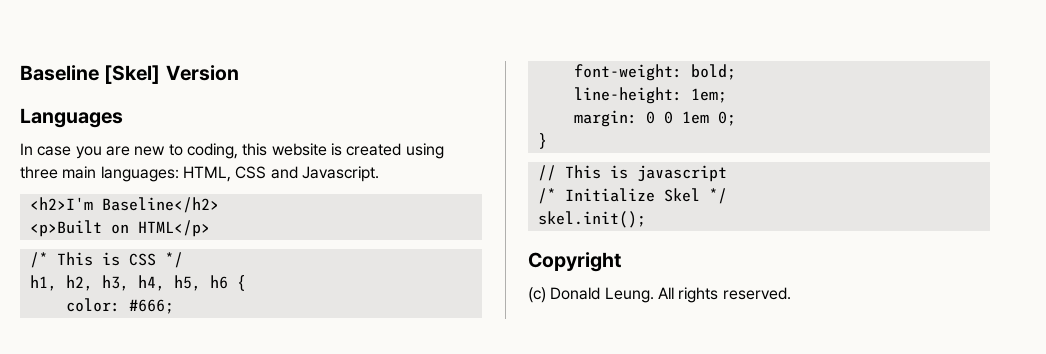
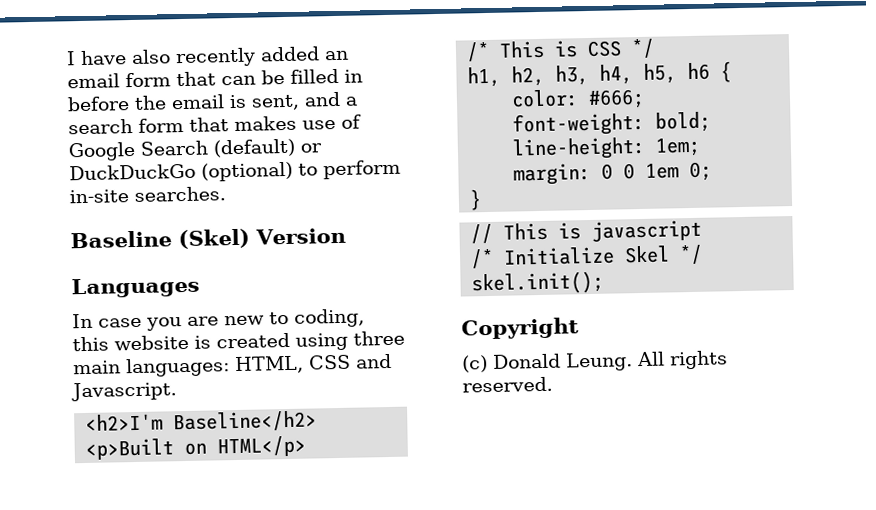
[20,65,161,84] Baseline [Skel] -> [66,46,349,68] [67,68,363,89] [67,91,358,112] [68,114,362,135] [68,138,322,162] [69,159,401,182] [69,186,226,204] [70,228,250,250] I have also recently added an email form that can be filled in before the email is sent, and a search form that makes use of Google Search (default) or DuckDuckGo (optional) to perform in-site searches. // Baseline (Skel)

